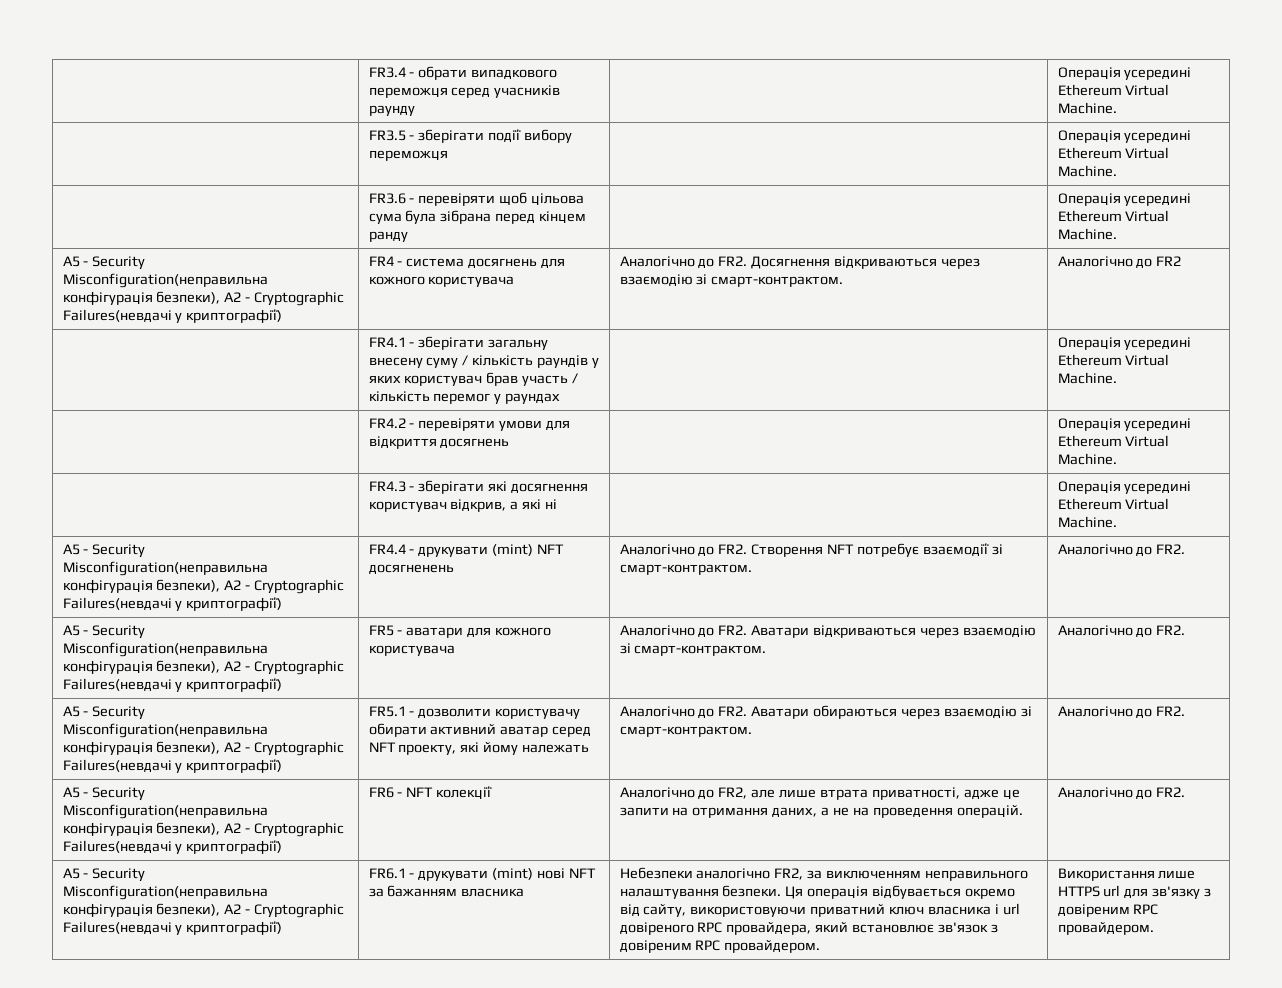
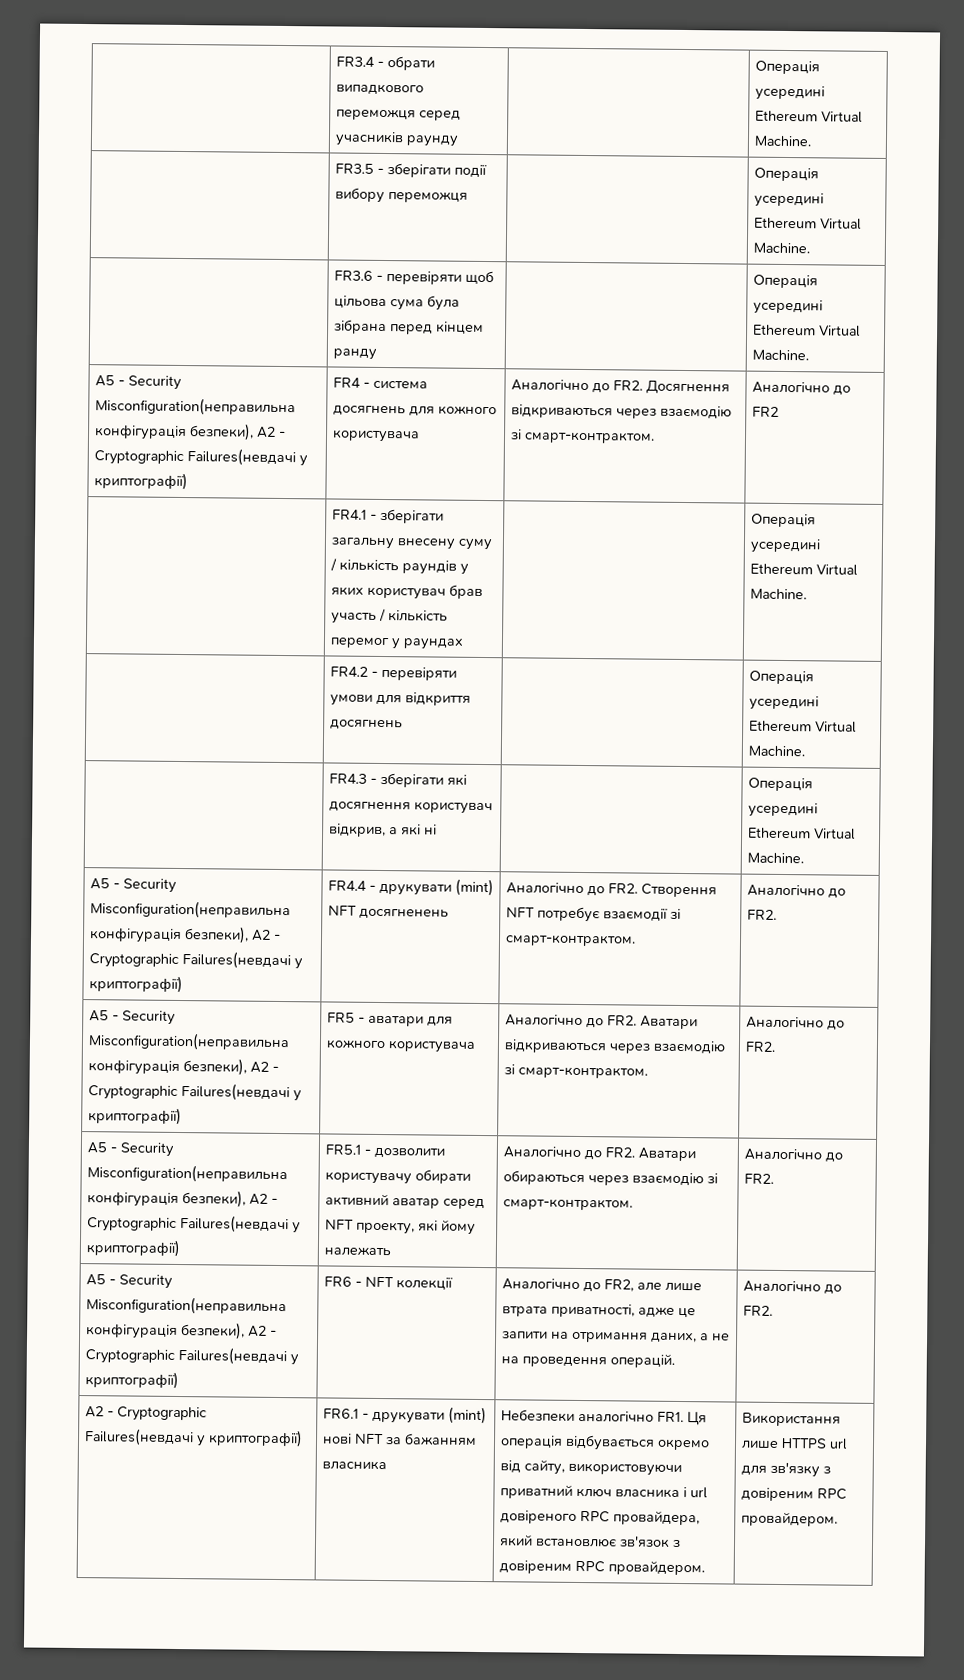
[62,868,146,882] [62,885,268,900] [62,903,221,917] A5 - Security Misconfiguration(неправильна конфігурація безпеки), -> (773, 1310) none
[774,868,1029,881] [619,885,782,899] FR2, за виключенням неправильного налаштування безпеки. -> [656,1411,684,1423] FR1.

